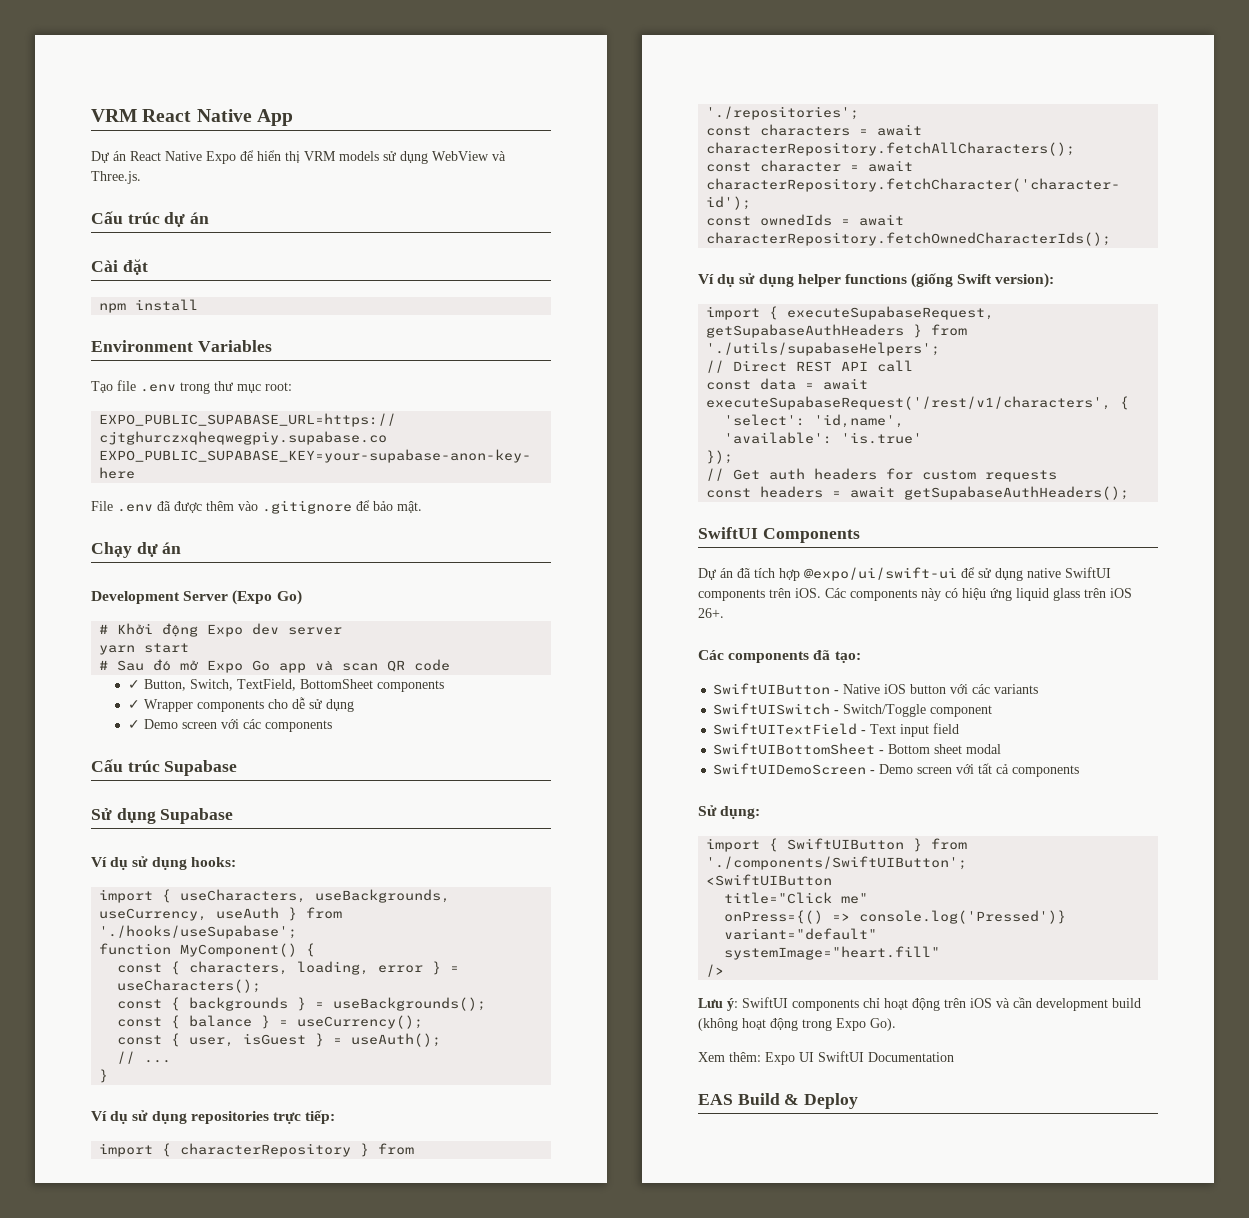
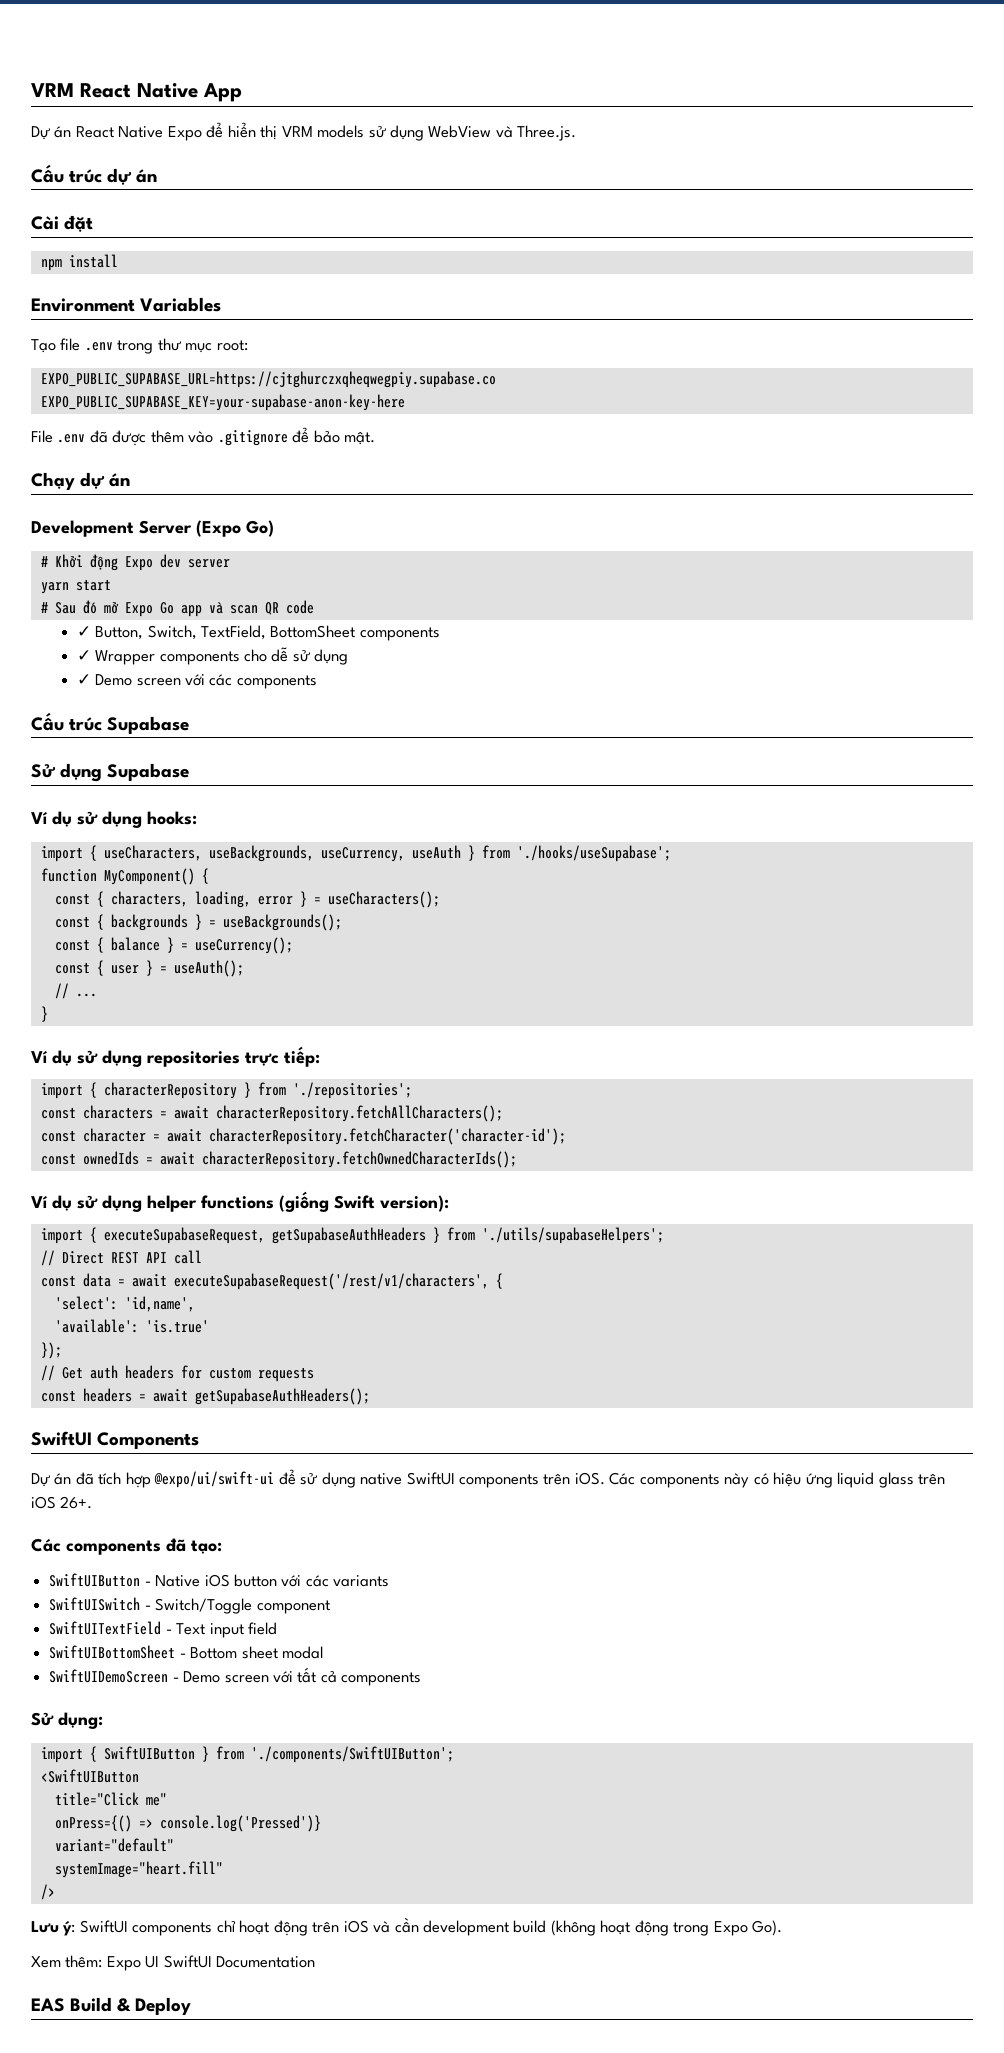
[189,1033,307,1047] user, isGuest -> [110,965,139,974] user

